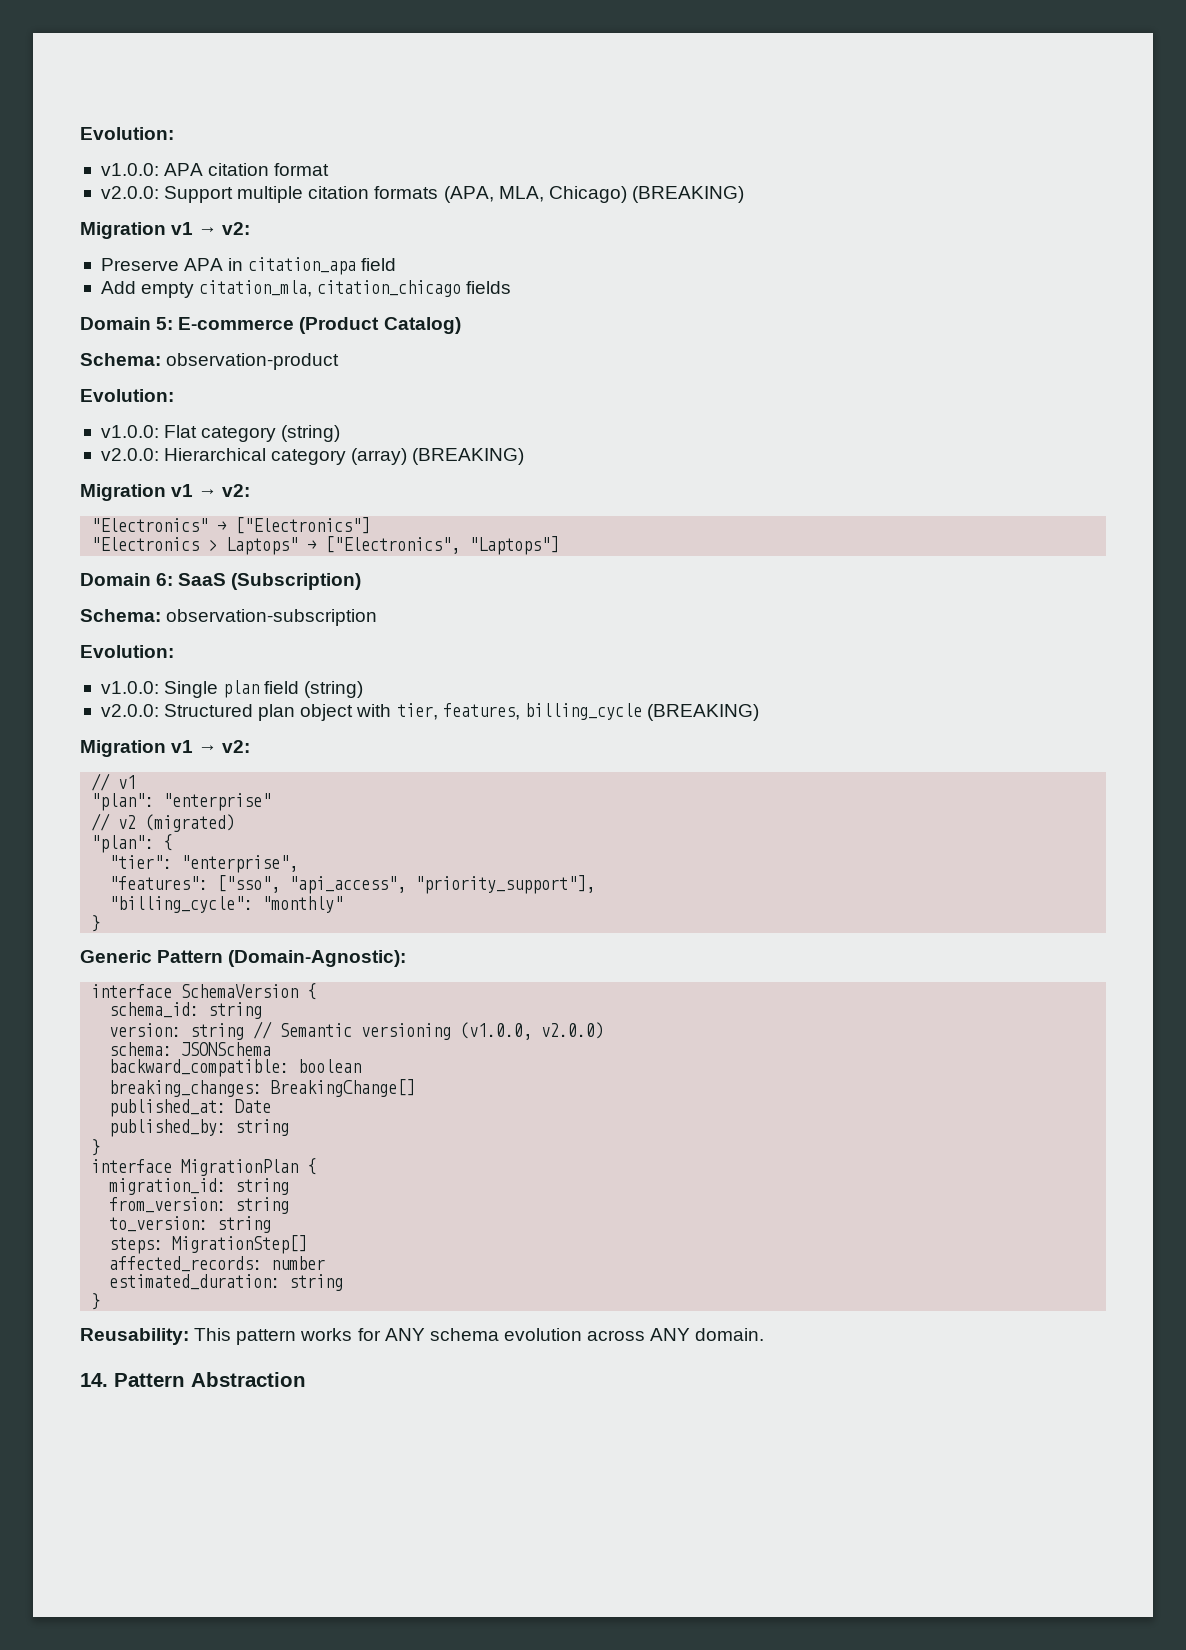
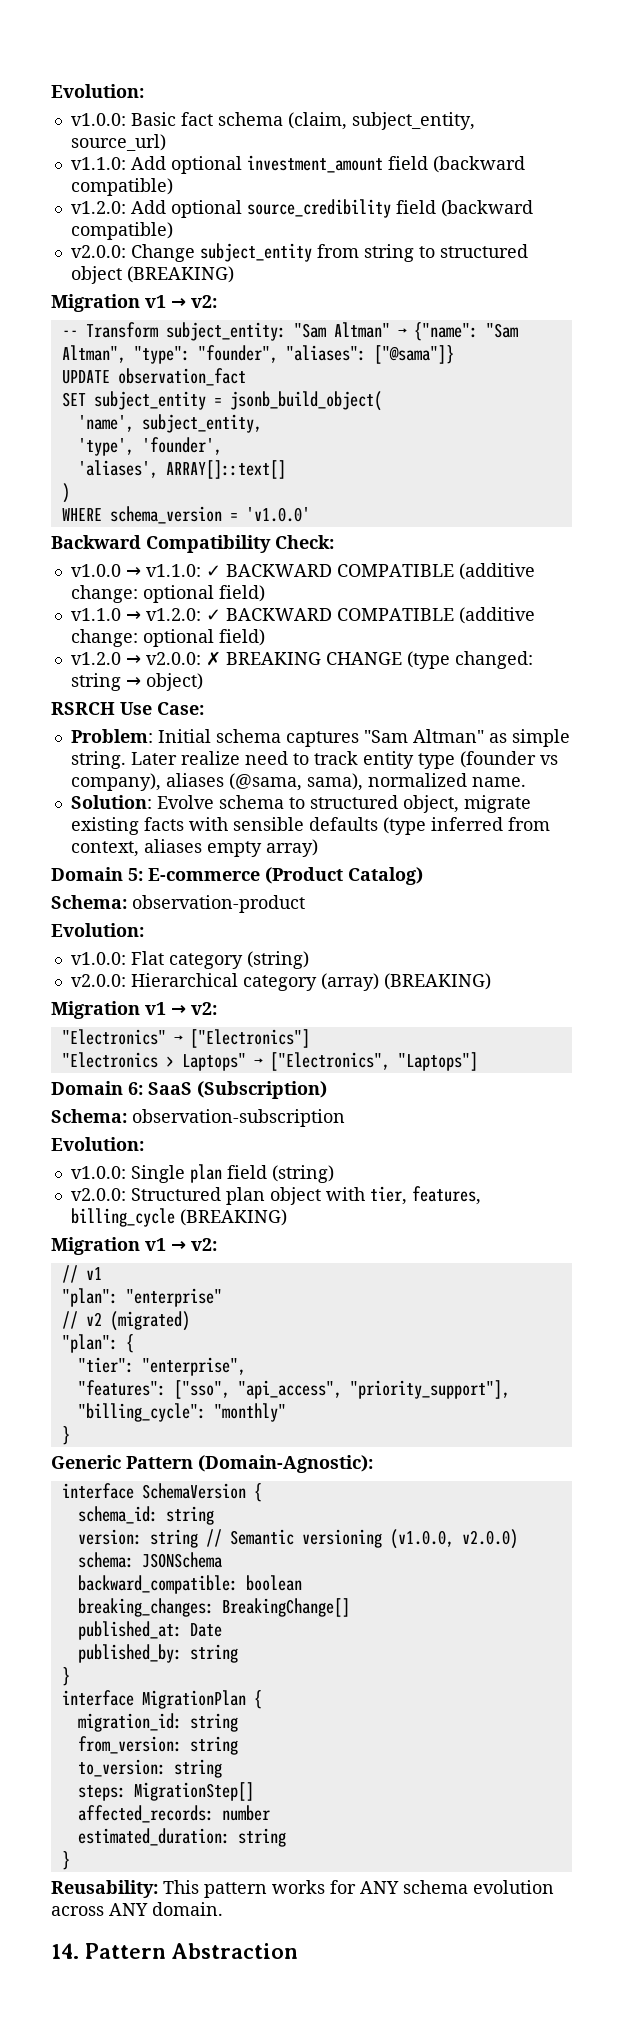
[80,127,174,140] [100,163,330,176] [100,186,744,203] [80,222,251,239] [100,257,397,275] [100,280,512,298] Evolution: // v1.0.0: APA citation format // v2.0.0: Support multiple citation formats (APA, MLA, Chicago) (BREAKING) // Migration v1 → v2: // Preserve APA in citation_apa field // Add empty citation_mla, citation_chicago fields -> [51,84,144,98] [70,112,475,130] [70,134,166,151] [70,155,525,174] [70,178,173,196] [70,199,533,218] [70,222,173,240] [70,243,528,262] [70,266,234,284] [51,294,217,312] [61,322,518,341] [61,345,454,364] [61,368,246,386] [61,391,382,411] [77,414,262,433] [77,437,222,456] [77,460,286,479] [61,483,70,503] [61,506,310,524] [51,535,334,553] [70,563,535,580] [70,585,265,603] [70,607,535,624] [70,629,265,647] [70,651,533,669] [70,673,203,691] [51,702,204,715] [70,729,570,747] [70,751,558,769] [70,773,526,791] [70,795,531,813] [70,817,550,835] [70,839,318,857] Evolution: // v1.0.0: Basic fact schema (claim, subject_entity, source_url) // v1.1.0: Add optional investment_amount field (backward compatible) // v1.2.0: Add optional source_credibility field (backward compatible) // v2.0.0: Change subject_entity from string to structured object (BREAKING) // Migration v1 → v2: // -- Transform subject_entity: "Sam Altman" → {"name": "Sam Altman", "type": "founder", "aliases": ["@sama"]} // UPDATE observation_fact // SET subject_entity = jsonb_build_object( // 'name', subject_entity, // 'type', 'founder', // 'aliases', ARRAY[]::text[] // ) // WHERE schema_version = 'v1.0.0' // Backward Compatibility Check: // v1.0.0 → v1.1.0: ✓ BACKWARD COMPATIBLE (additive change: optional field) // v1.1.0 → v1.2.0: ✓ BACKWARD COMPATIBLE (additive change: optional field) // v1.2.0 → v2.0.0: ✗ BREAKING CHANGE (type changed: string → object) // RSRCH Use Case: // Problem: Initial schema captures "Sam Altman" as simple string. Later realize need to track entity type (founder vs company), aliases (@sama, sama), normalized name. // Solution: Evolve schema to structured object, migrate existing facts with sensible defaults (type inferred from context, aliases empty array)

